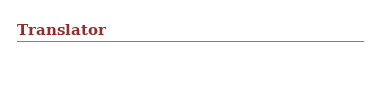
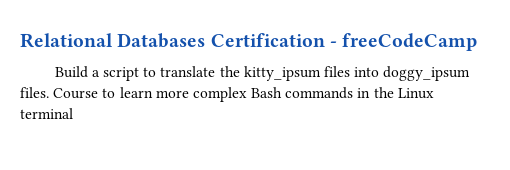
[17,24,107,35] Translator -> [20,33,478,51] [54,66,471,81] [20,87,434,102] [20,108,73,119] Relational Databases Certification - freeCodeCamp // Build a script to translate the kitty_ipsum files into doggy_ipsum files. Course to learn more complex Bash commands in the Linux terminal

